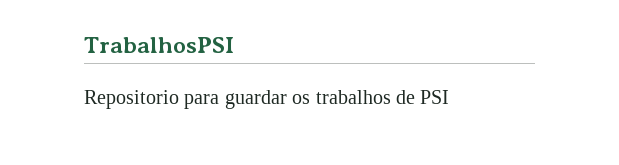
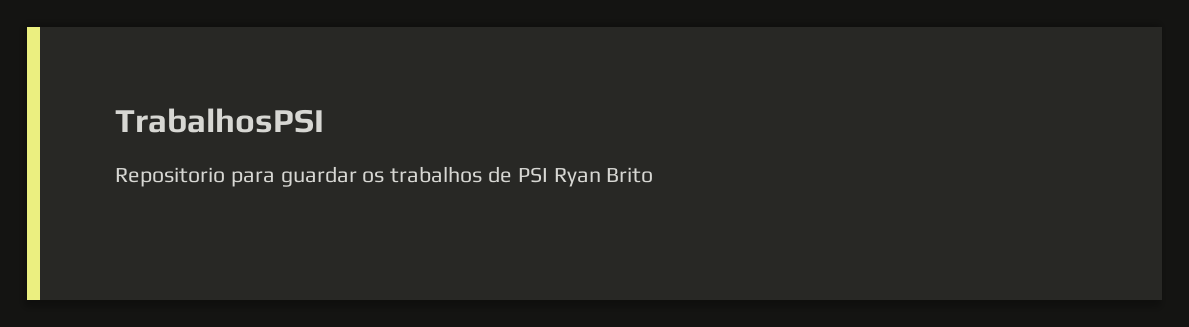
(450, 97) none -> [553,167,654,187] Ryan Brito

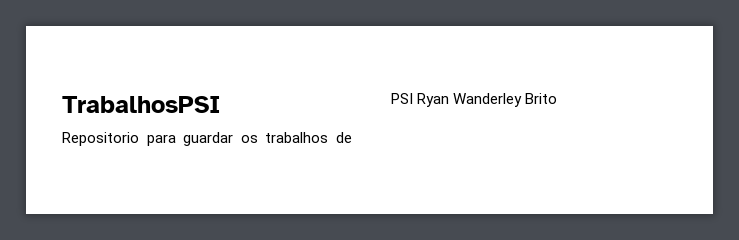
(601, 177) none -> [453,93,523,107] Wanderley

